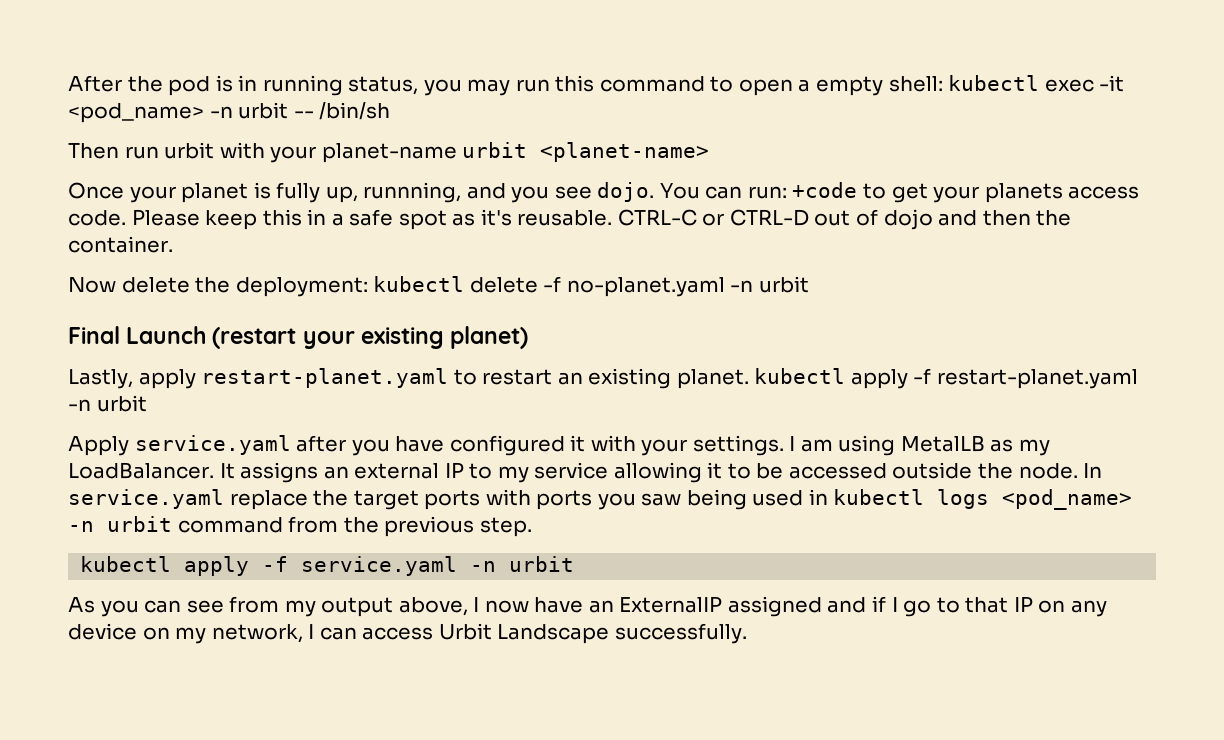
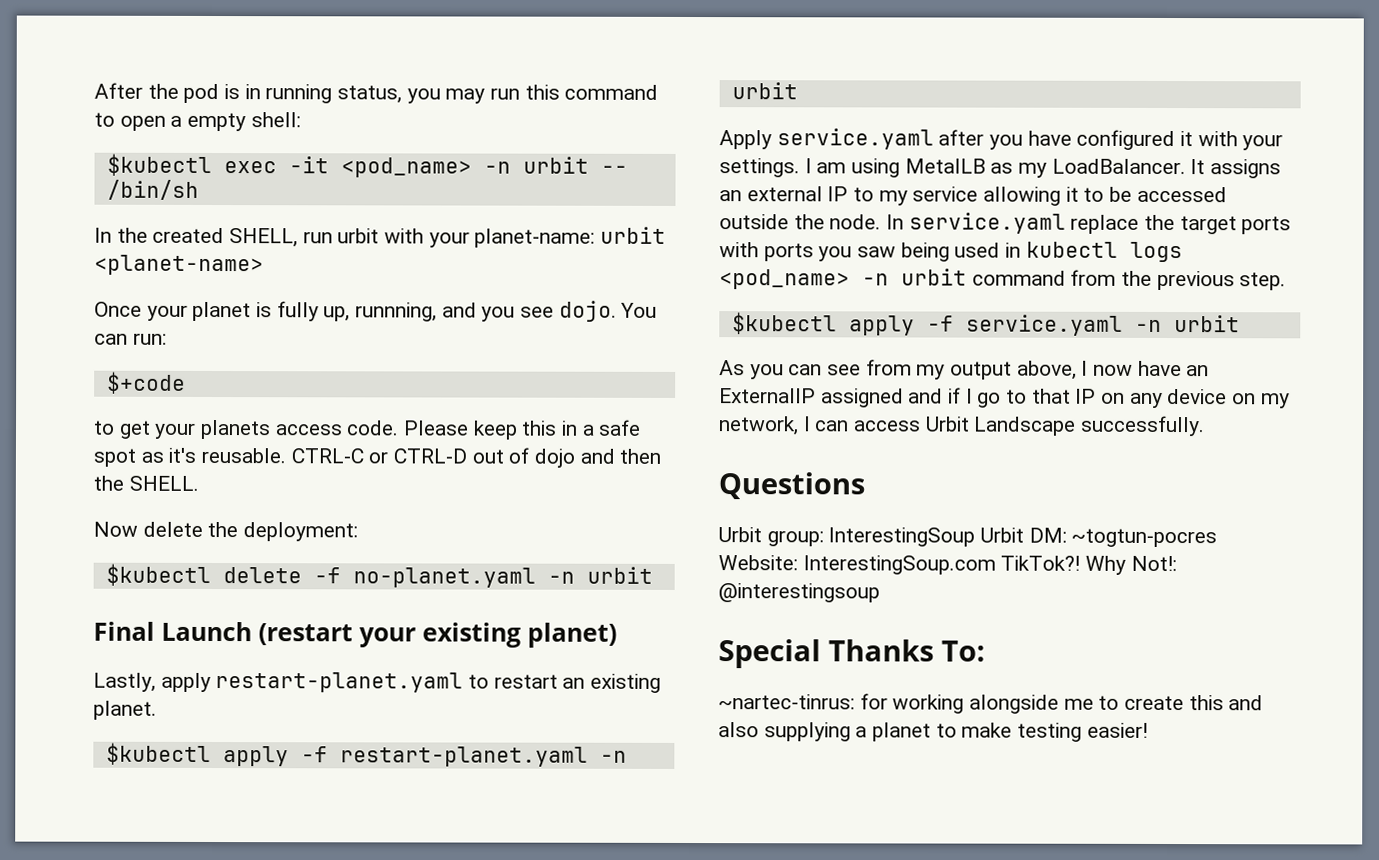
[948,75,1040,91] kubectl -> [106,153,212,176] // $kubectl
[68,143,119,159] Then -> [94,227,299,248] In the created SHELL,
[321,143,457,163] planet-name -> [474,228,596,248] planet-name:
[792,182,858,198] +code -> [106,371,186,394] // $+code //
[68,236,173,253] container. -> [128,475,199,491] SHELL.
[373,276,465,292] kubectl -> [105,563,211,586] // $kubectl
[754,368,846,384] kubectl -> [105,742,211,765] // $kubectl
[80,556,172,572] kubectl -> [731,312,837,335] $kubectl
(747, 633) none -> [718,472,865,500] [718,527,1218,548] [718,555,1177,575] [718,583,880,603] [718,639,985,669] [718,693,1264,714] [718,722,1148,742] // Questions // Urbit group: InterestingSoup Urbit DM: ~togtun-pocres Website: InterestingSoup.com TikTok?! Why Not!: @interestingsoup // Special Thanks To: // ~nartec-tinrus: for working alongside me to create this and also supplying a planet to make testing easier!

